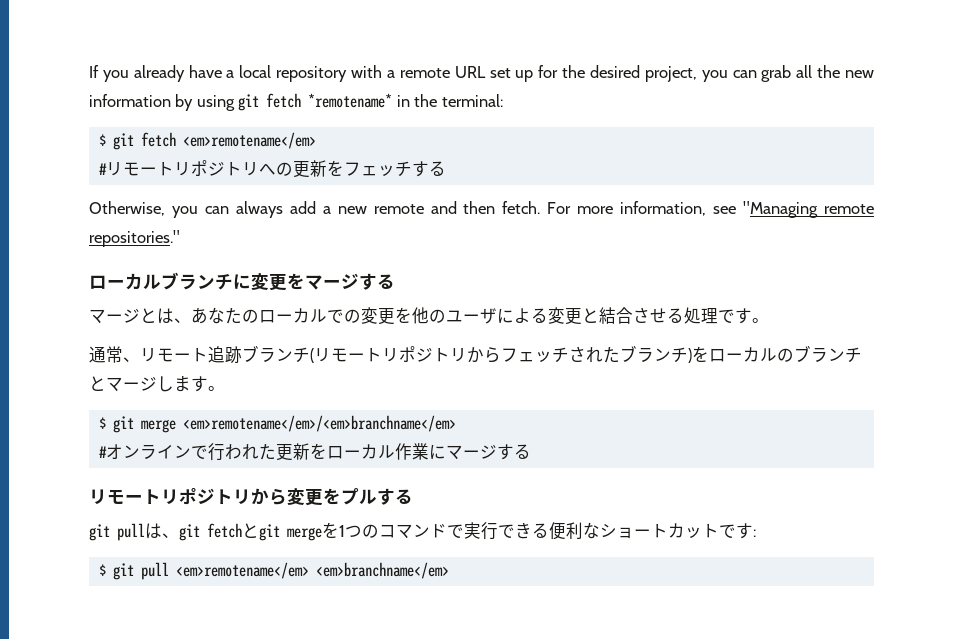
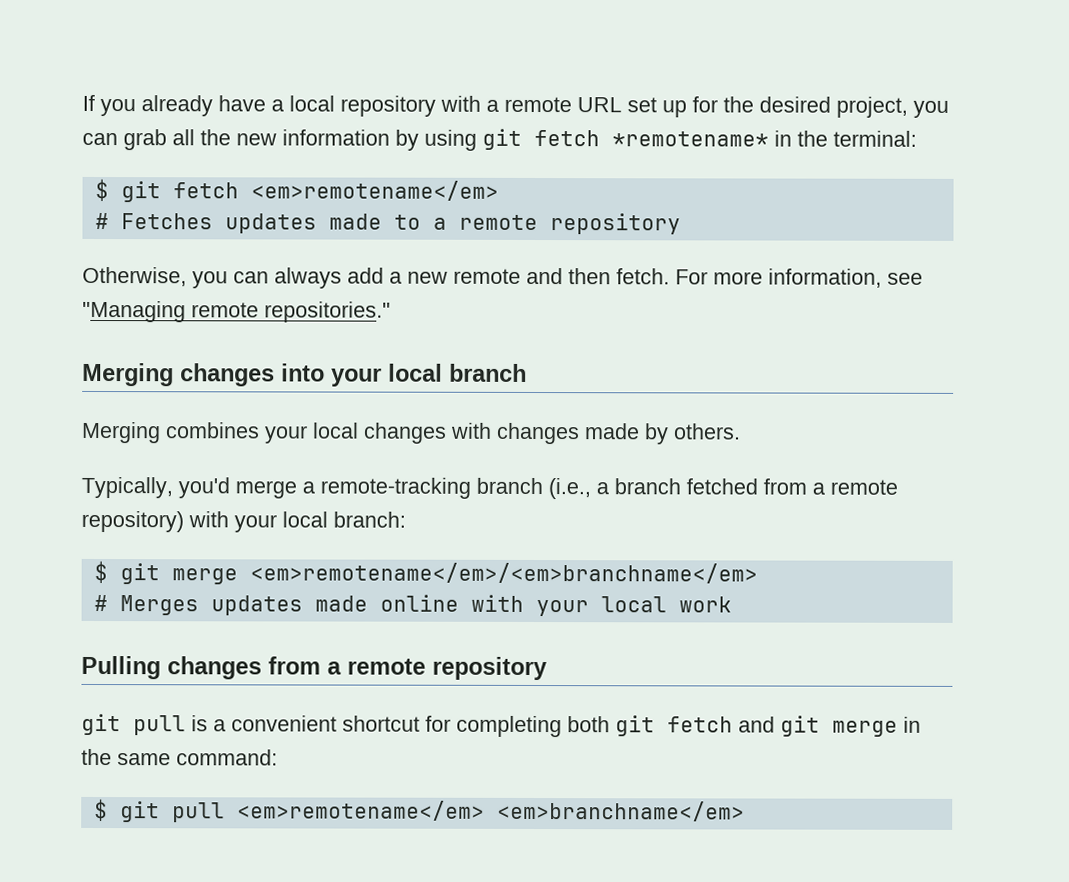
[105,160,446,178] リモートリポジトリへの更新をフェッチする -> [120,213,681,235] Fetches updates made to a remote repository
[89,272,395,291] [89,307,769,325] [89,345,862,364] [89,376,225,392] ローカルブランチに変更をマージする // マージとは、あなたのローカルでの変更を他のユーザによる変更と結合させる処理です。 // 通常、リモート追跡ブランチ(リモートリポジトリからフェッチされたブランチ)をローカルのブランチとマージします。 -> [82,362,527,387] [81,421,741,445] [81,476,898,500] [81,510,406,533] Merging changes into your local branch // Merging combines your local changes with changes made by others. // Typically, you'd merge a remote-tracking branch (i.e., a branch fetched from a remote repository) with your local branch:
[105,443,531,461] [89,487,413,506] [89,522,756,541] オンラインで行われた更新をローカル作業にマージする // リモートリポジトリから変更をプルする // git pullは、git fetchとgit mergeを1つのコマンドで実行できる便利なショートカットです: -> [119,594,732,617] [81,655,547,681] [81,713,921,738] [81,748,278,766] Merges updates made online with your local work // Pulling changes from a remote repository // git pull is a convenient shortcut for completing both git fetch and git merge in the same command:

